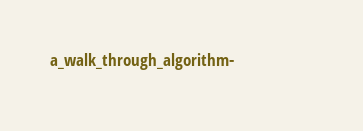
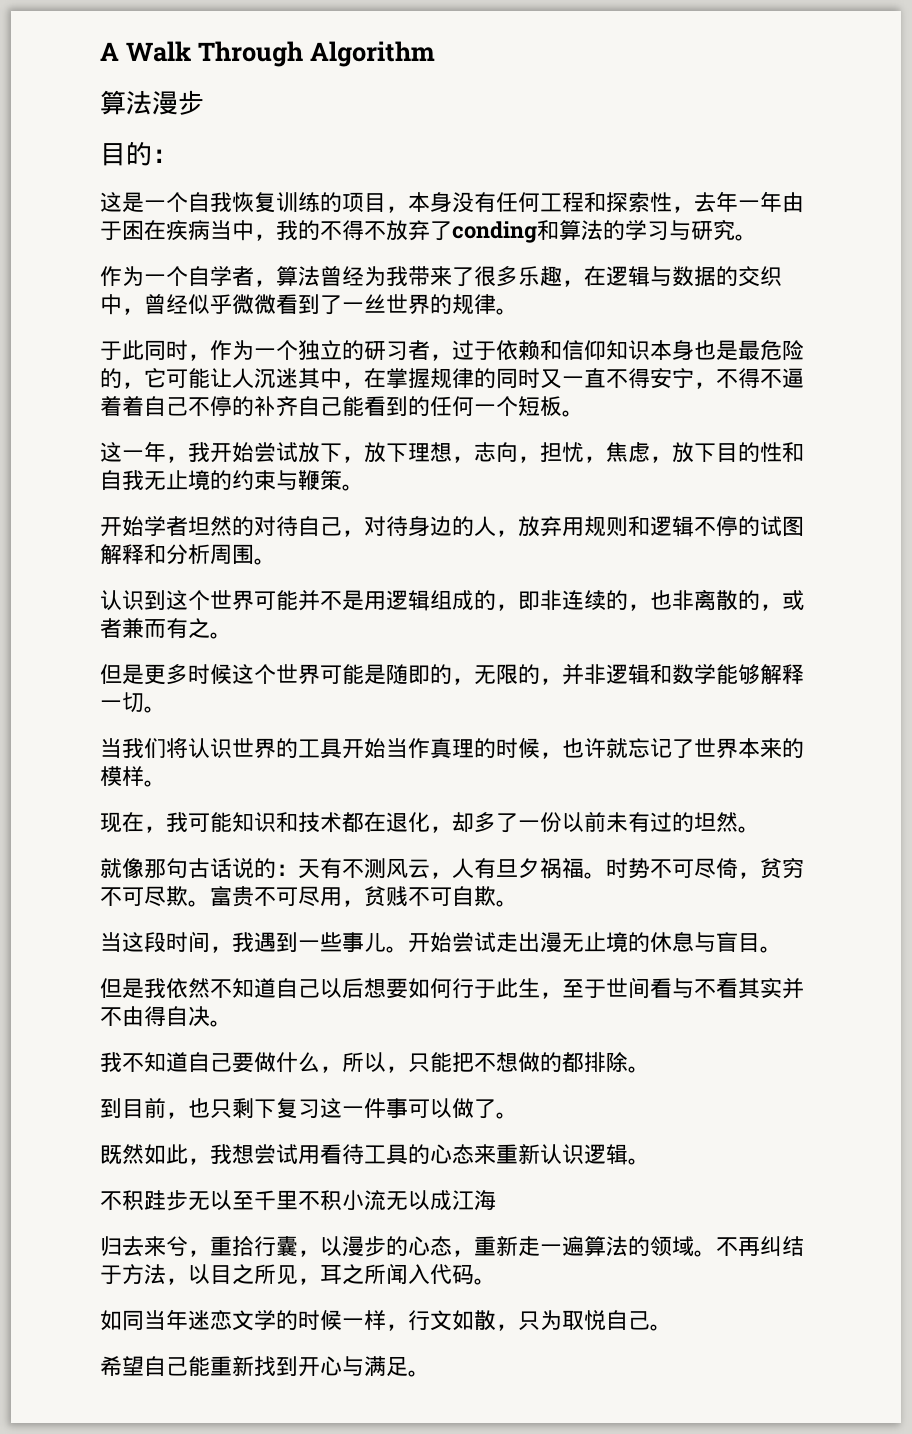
[50,53,234,70] a_walk_through_algorithm- -> [100,41,435,67] [100,90,204,115] [100,141,178,166] [100,191,804,213] [100,219,757,243] [100,265,782,287] [100,293,518,315] [100,340,804,361] [100,368,804,389] [100,396,584,417] [100,441,804,463] [100,470,364,491] [100,516,804,537] [100,544,276,565] [100,589,804,611] [100,618,232,639] [100,664,804,685] [100,692,166,713] [100,737,804,759] [100,766,166,787] [100,811,760,833] [100,857,804,879] [100,886,518,907] [100,931,782,953] [100,977,804,999] [100,1006,232,1027] [100,1052,650,1073] [100,1097,518,1119] [100,1144,650,1165] [100,1190,496,1211] [100,1236,804,1257] [100,1263,496,1285] [100,1309,672,1331] [100,1356,430,1377] A Walk Through Algorithm // 算法漫步 // 目的： // 这是一个自我恢复训练的项目，本身没有任何工程和探索性，去年一年由于困在疾病当中，我的不得不放弃了conding和算法的学习与研究。 // 作为一个自学者，算法曾经为我带来了很多乐趣，在逻辑与数据的交织中，曾经似乎微微看到了一丝世界的规律。 // 于此同时，作为一个独立的研习者，过于依赖和信仰知识本身也是最危险的，它可能让人沉迷其中，在掌握规律的同时又一直不得安宁，不得不逼着着自己不停的补齐自己能看到的任何一个短板。 // 这一年，我开始尝试放下，放下理想，志向，担忧，焦虑，放下目的性和自我无止境的约束与鞭策。 // 开始学者坦然的对待自己，对待身边的人，放弃用规则和逻辑不停的试图解释和分析周围。 // 认识到这个世界可能并不是用逻辑组成的，即非连续的，也非离散的，或者兼而有之。 // 但是更多时候这个世界可能是随即的，无限的，并非逻辑和数学能够解释一切。 // 当我们将认识世界的工具开始当作真理的时候，也许就忘记了世界本来的模样。 // 现在，我可能知识和技术都在退化，却多了一份以前未有过的坦然。 // 就像那句古话说的：天有不测风云，人有旦夕祸福。时势不可尽倚，贫穷不可尽欺。富贵不可尽用，贫贱不可自欺。 // 当这段时间，我遇到一些事儿。开始尝试走出漫无止境的休息与盲目。 // 但是我依然不知道自己以后想要如何行于此生，至于世间看与不看其实并不由得自决。 // 我不知道自己要做什么，所以，只能把不想做的都排除。 // 到目前，也只剩下复习这一件事可以做了。 // 既然如此，我想尝试用看待工具的心态来重新认识逻辑。 // 不积跬步无以至千里不积小流无以成江海 // 归去来兮，重拾行囊，以漫步的心态，重新走一遍算法的领域。不再纠结于方法，以目之所见，耳之所闻入代码。 // 如同当年迷恋文学的时候一样，行文如散，只为取悦自己。 // 希望自己能重新找到开心与满足。

